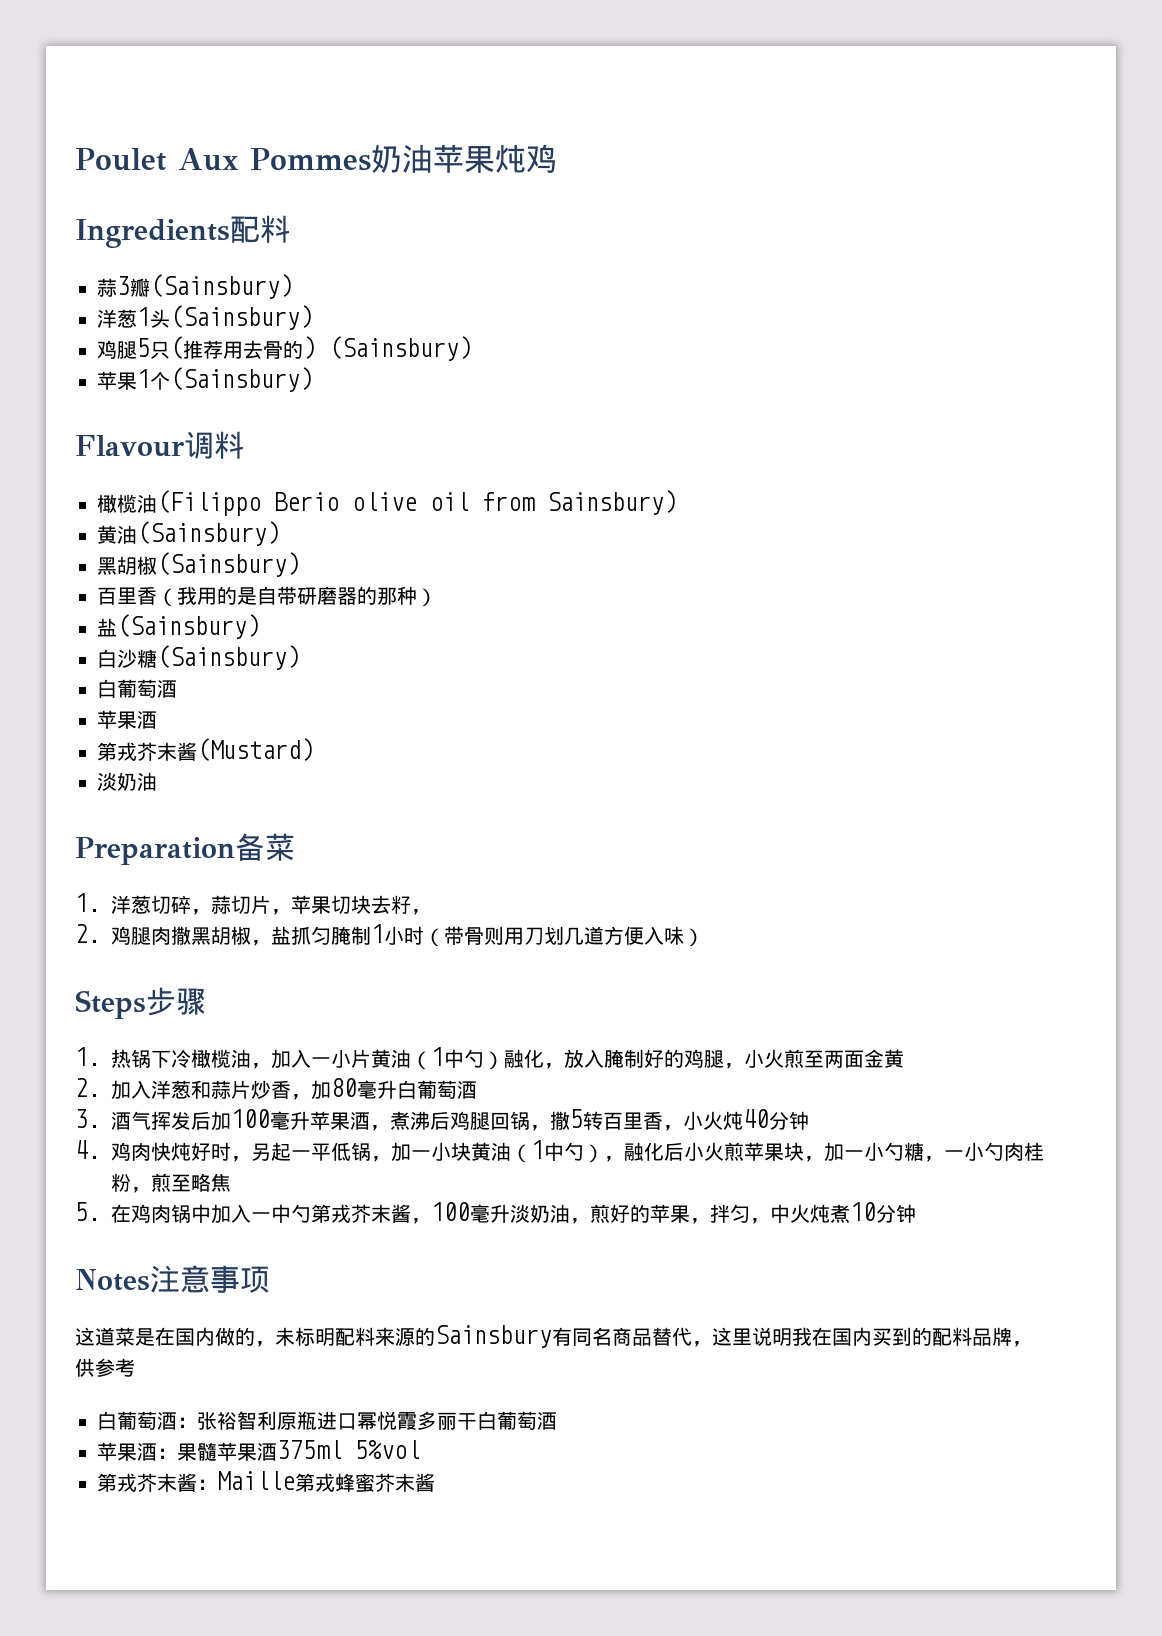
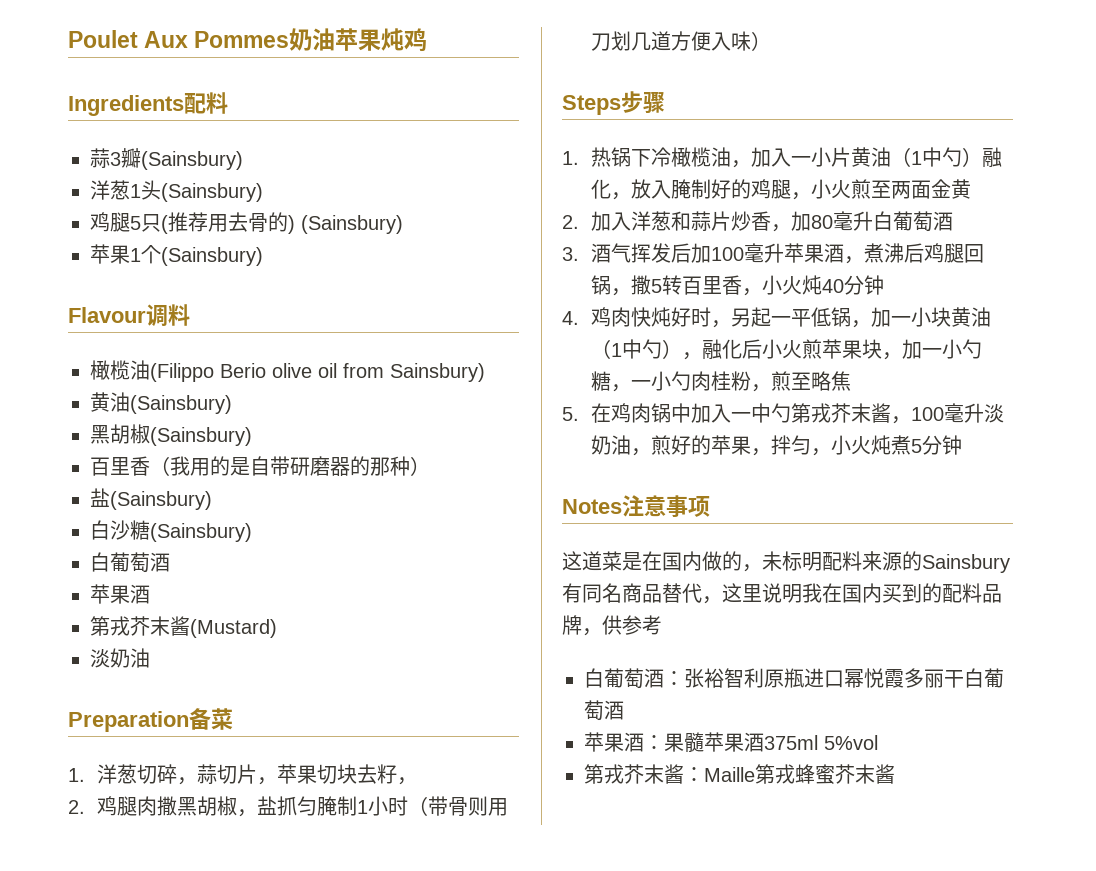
[770,1202,876,1223] 中火炖煮10 -> [831,435,923,455] 小火炖煮5

